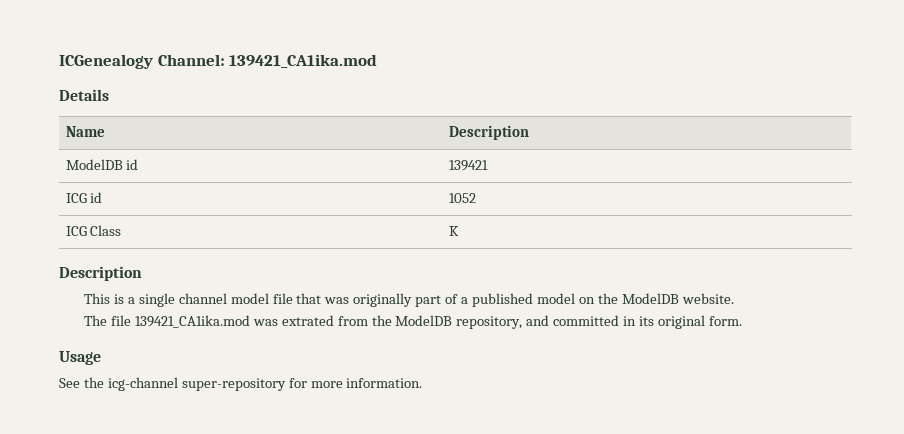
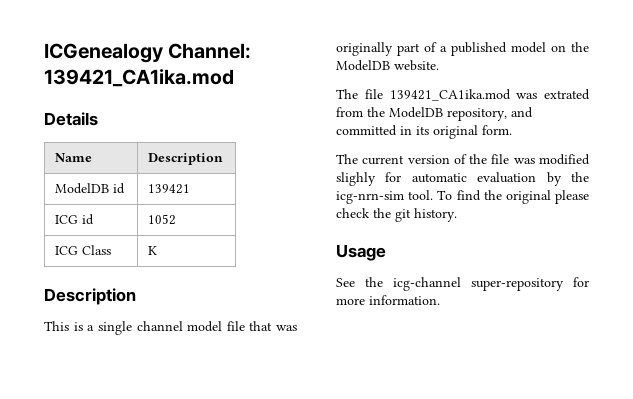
(742, 321) none -> [336,154,590,165] [336,172,589,186] [336,190,589,204] [336,208,457,222] // The current version of the file was modified slighly for automatic evaluation by the icg-nrn-sim tool. To find the original please check the git history.

